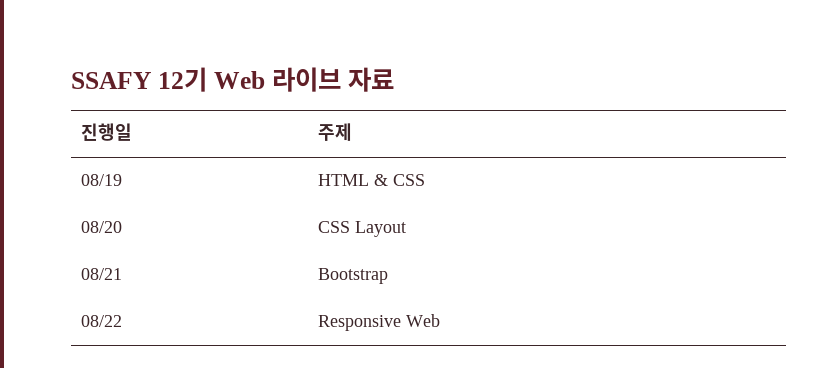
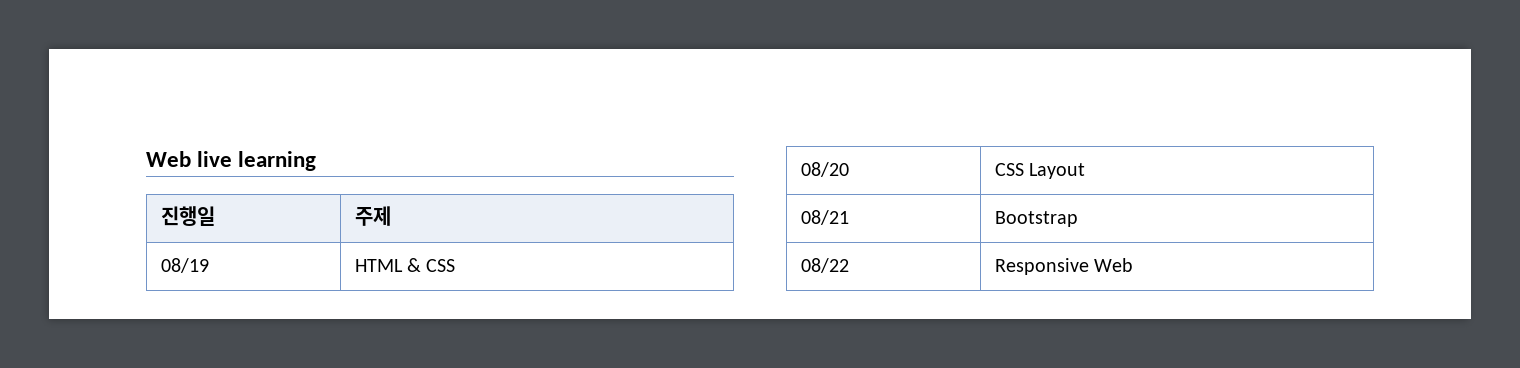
[71,67,394,92] SSAFY 12기 Web 라이브 자료 -> [146,151,317,171] Web live learning

